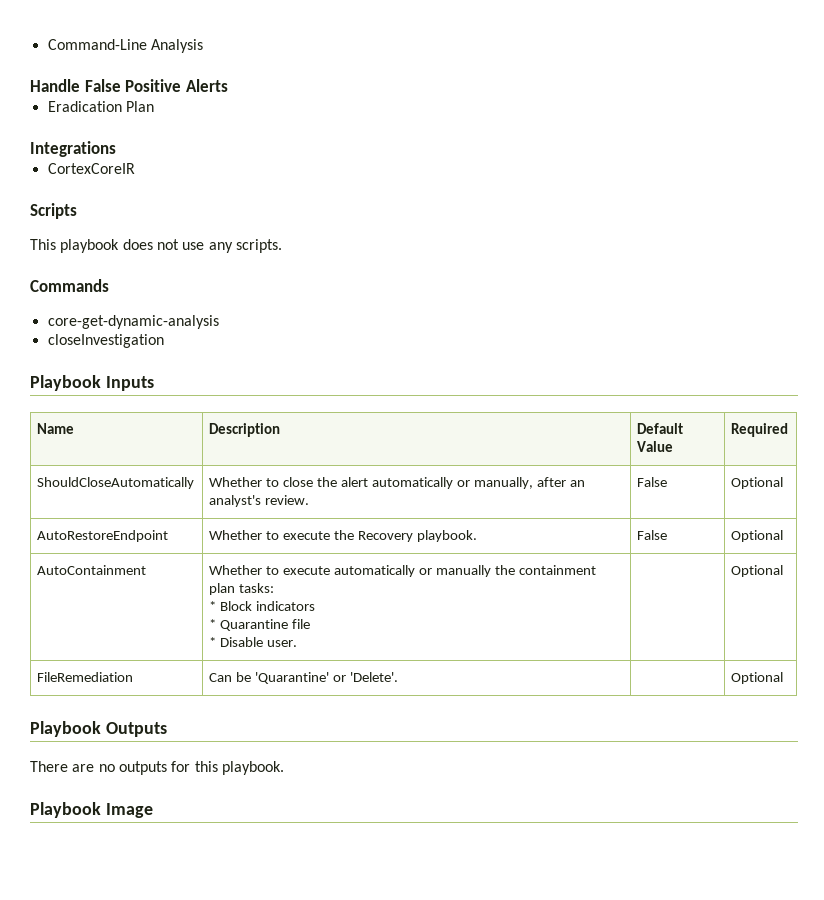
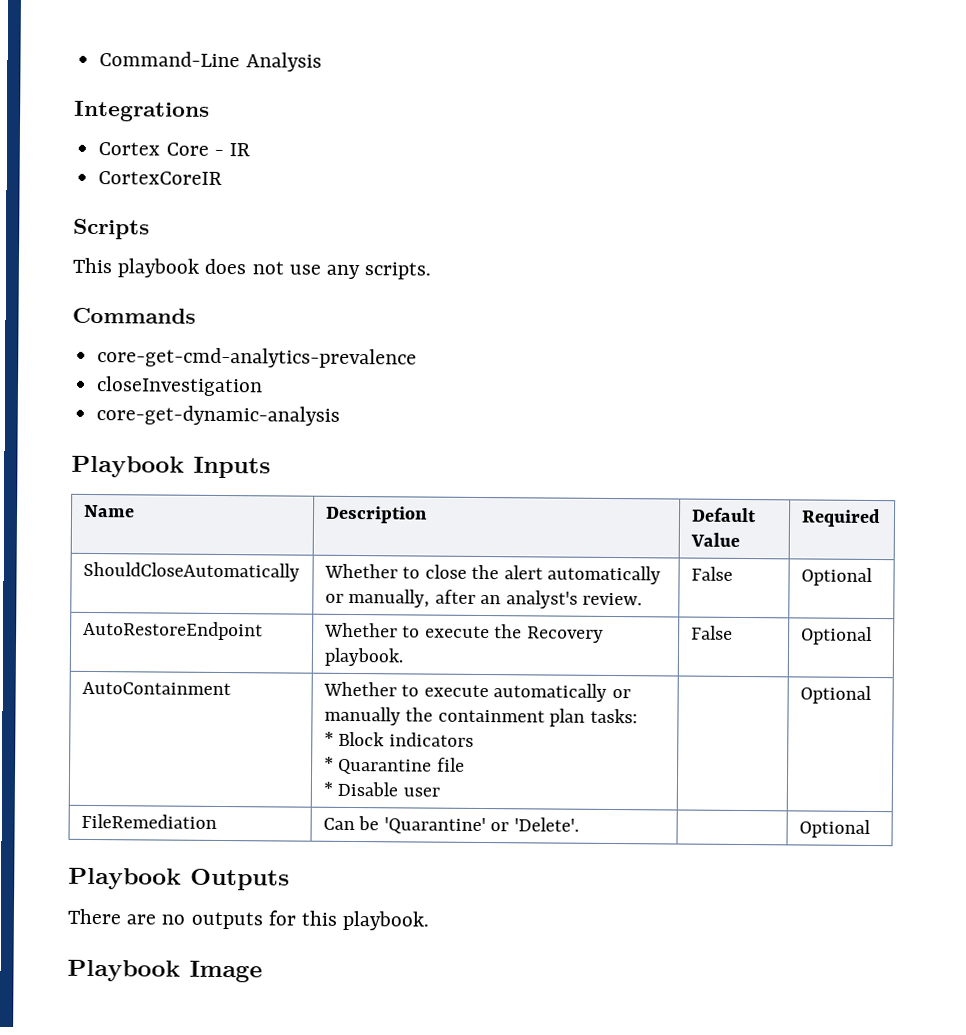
[30,79,228,92] [47,101,154,112] [30,141,116,157] Handle False Positive Alerts // Eradication Plan // Integrations -> [74,100,210,122] [98,142,250,157] Integrations // Cortex Core - IR
[47,315,219,329] core-get-dynamic-analysis -> [97,347,418,369] core-get-cmd-analytics-prevalence
(164, 341) none -> [96,405,341,426] // core-get-dynamic-analysis
[267,640,298,647] user. -> [402,787,440,797] user

